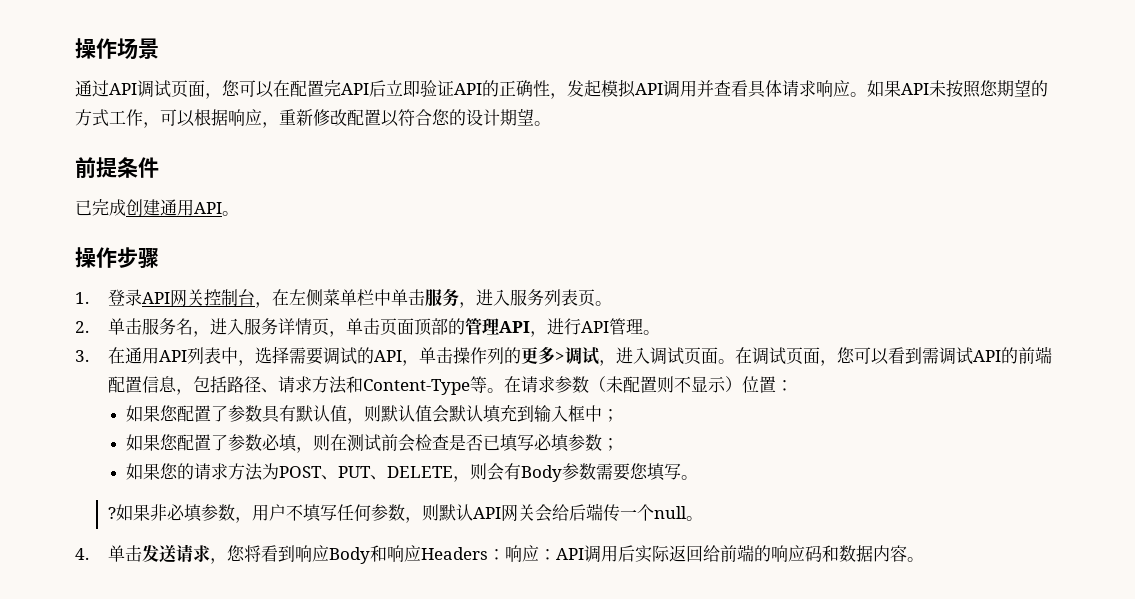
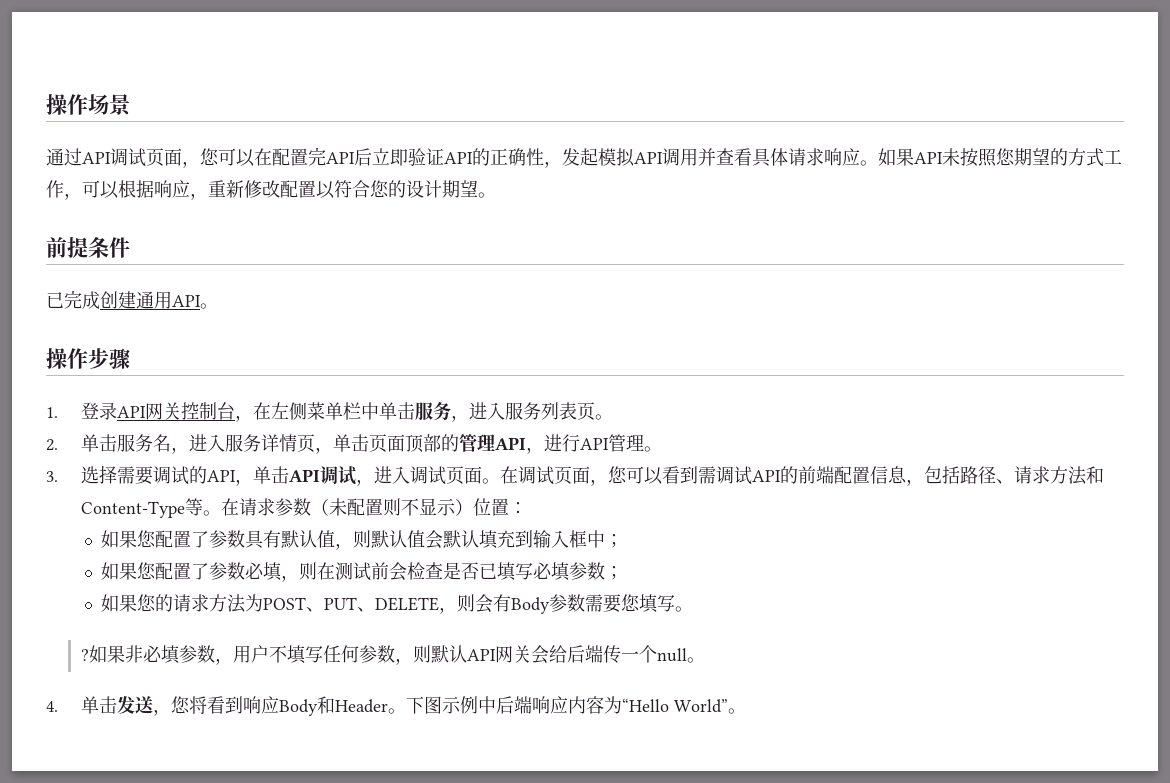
[107,347,255,366] 在通用API列表中， -> (58, 476) none
[452,346,565,364] 操作列的更多> -> [289,469,321,482] API
[175,544,210,563] 请求 -> (155, 705) none
[386,544,907,563] 响应Headers：响应：API调用后实际返回给前端的响应码和数据内容 -> [335,696,729,714] Header。下图示例中后端响应内容为“Hello World”

